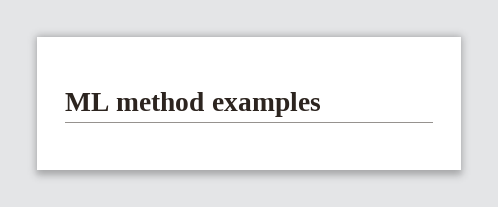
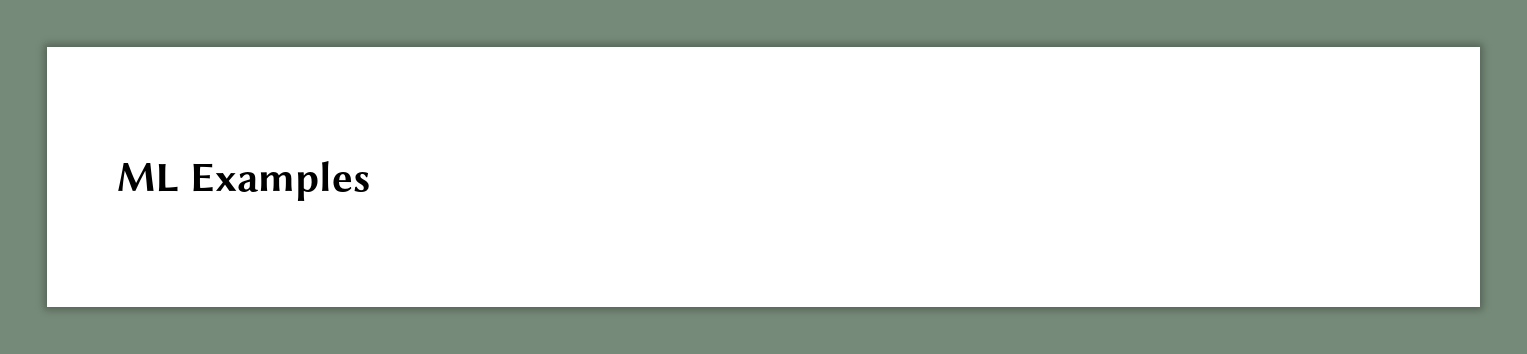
[116,92,321,117] method examples -> [190,161,371,201] Examples

